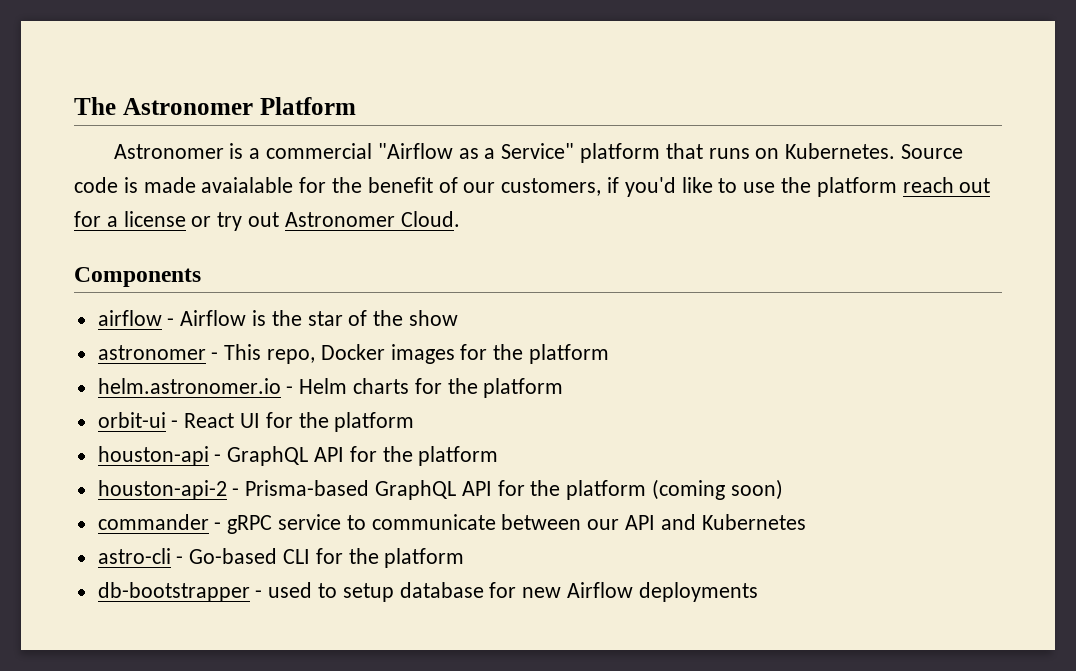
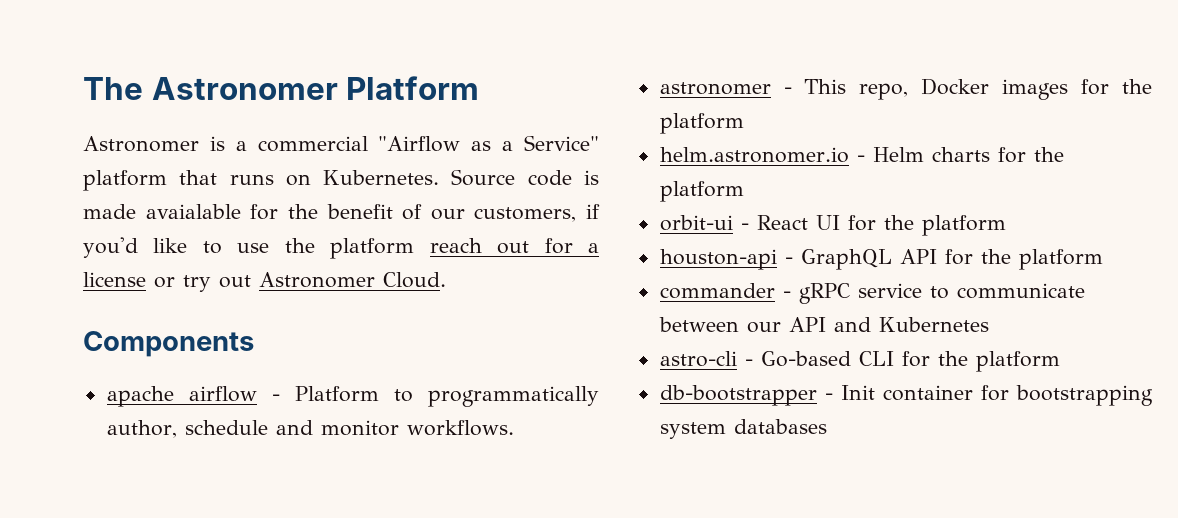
(201, 277) none -> [106,386,174,407] apache
[180,310,459,326] Airflow is the star of the show -> [294,386,599,407] [106,420,514,438] Platform to programmatically author, schedule and monitor workflows.
[97,479,783,500] // houston-api-2 - Prisma-based GraphQL API for the platform (coming soon) -> (1103, 259) none
[268,582,758,602] used to setup database for new Airflow deployments -> [840,385,1153,406] [659,419,827,439] Init container for bootstrapping system databases

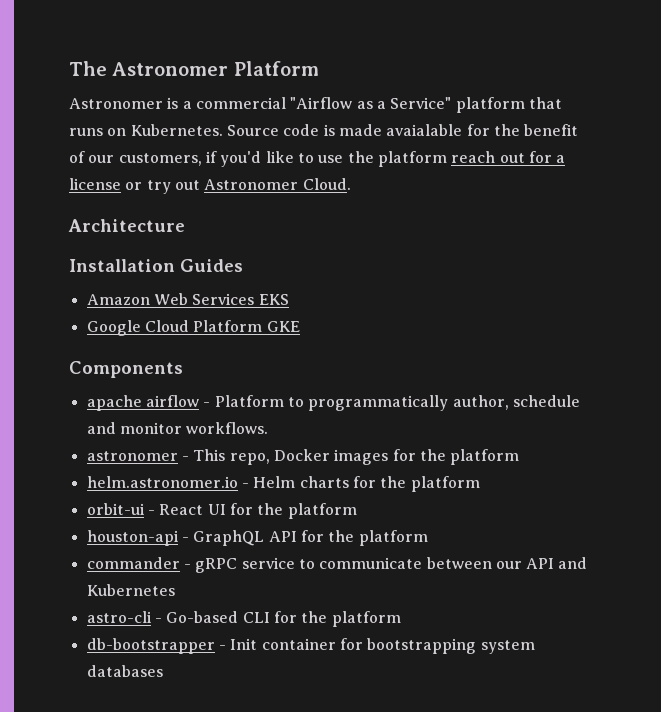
(446, 280) none -> [68,219,185,232] [69,259,243,272] [86,293,289,305] [86,320,300,336] // Architecture // Installation Guides // Amazon Web Services EKS // Google Cloud Platform GKE

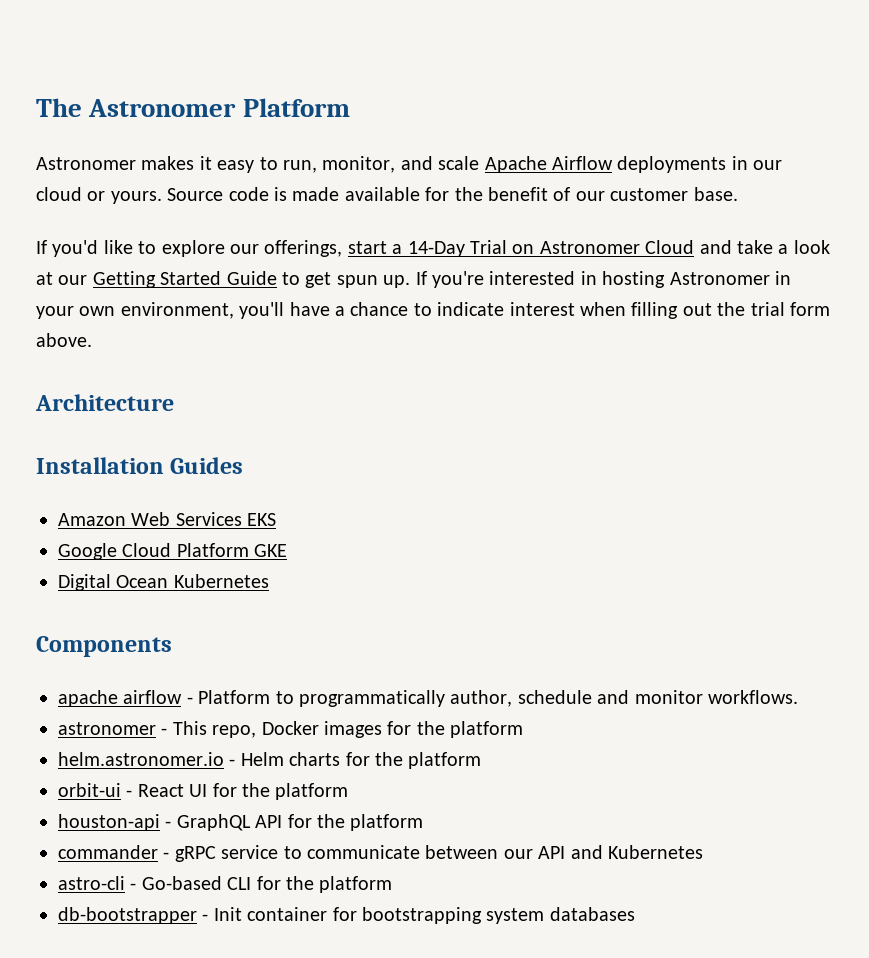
[167,97,562,113] [69,124,223,136] is a commercial "Airflow as a Service" platform that runs on Kubernetes. -> [141,156,783,173] [36,187,162,204] makes it easy to run, monitor, and scale Apache Airflow deployments in our cloud or yours.
[386,124,463,136] avaialable -> [344,187,420,201] available
[118,151,566,167] [69,178,351,194] customers, if you'd like to use the platform reach out for a license or try out Astronomer Cloud. -> [610,187,738,201] [36,240,830,257] [36,271,791,288] [36,302,830,319] [36,333,92,347] customer base. // If you'd like to explore our offerings, start a 14-Day Trial on Astronomer Cloud and take a look at our Getting Started Guide to get spun up. If you're interested in hosting Astronomer in your own environment, you'll have a chance to indicate interest when filling out the trial form above.
(300, 326) none -> [58,574,269,591] // Digital Ocean Kubernetes

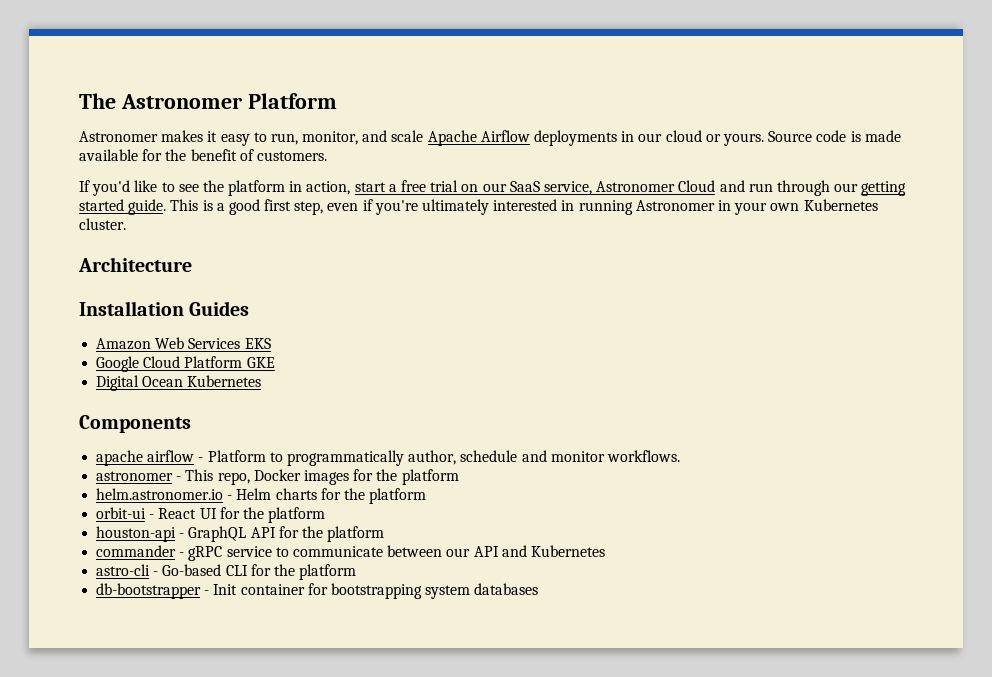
[575,187,738,201] our customer base. -> [256,151,327,161] customers.
[161,240,830,257] [36,271,484,288] explore our offerings, start a 14-Day Trial on Astronomer Cloud and take a look at our Getting Started Guide to get spun up. If you're -> [178,180,907,196] [79,199,490,215] see the platform in action, start a free trial on our SaaS service, Astronomer Cloud and run through our getting started guide. This is a good first step, even if you're ultimately
[602,271,666,288] hosting -> [578,200,633,215] running
[120,302,830,319] [36,333,92,347] environment, you'll have a chance to indicate interest when filling out the trial form above. -> [803,199,878,211] [79,218,126,230] Kubernetes cluster.

